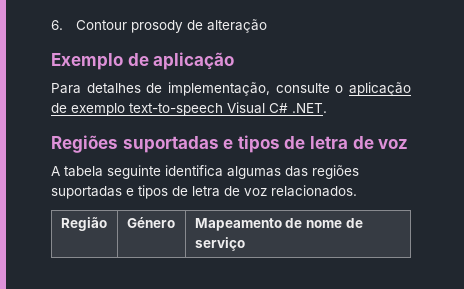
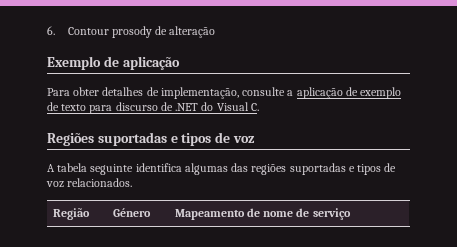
(81, 88) none -> [73,87,100,96] obter
[335,85,344,93] o -> [287,90,294,96] a
[129,102,327,116] text-to-speech Visual C# .NET. -> [47,102,259,114] de texto para discurso de .NET do Visual C.
[309,136,374,149] letra de -> (231, 137) none
[192,186,240,197] letra de -> (397, 167) none

